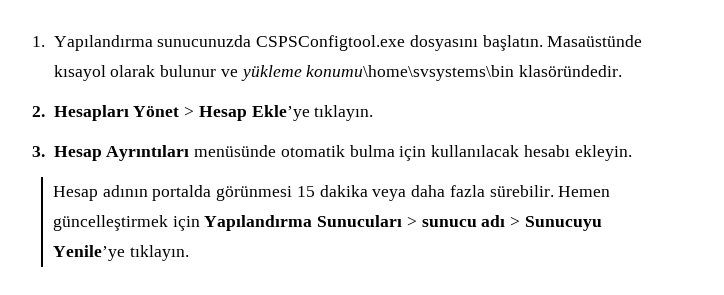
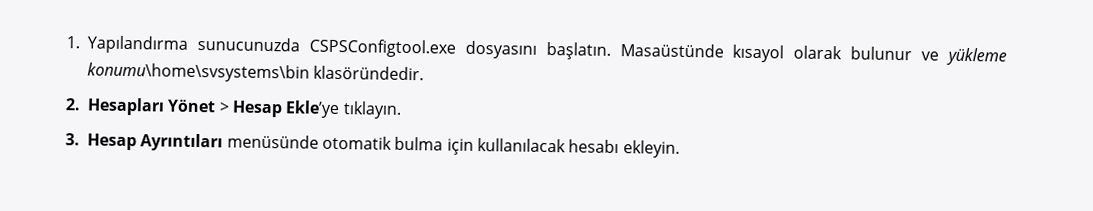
[53,185,611,201] [53,215,602,231] [53,245,189,261] // Hesap adının portalda görünmesi 15 dakika veya daha fazla sürebilir. Hemen güncelleştirmek için Yapılandırma Sunucuları > sunucu adı > Sunucuyu Yenile’ye tıklayın. -> (680, 149) none

